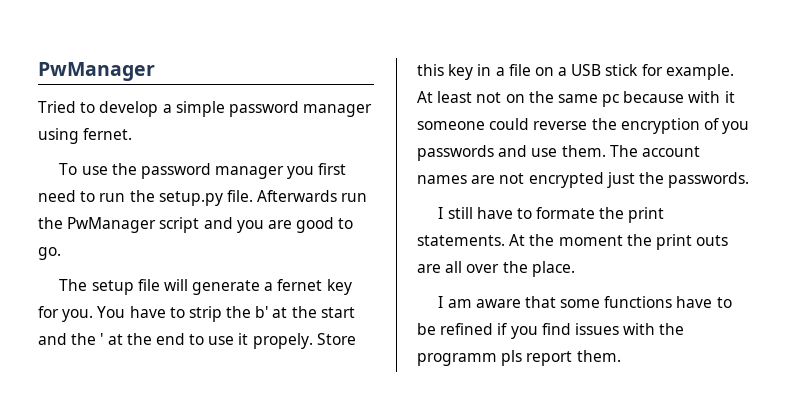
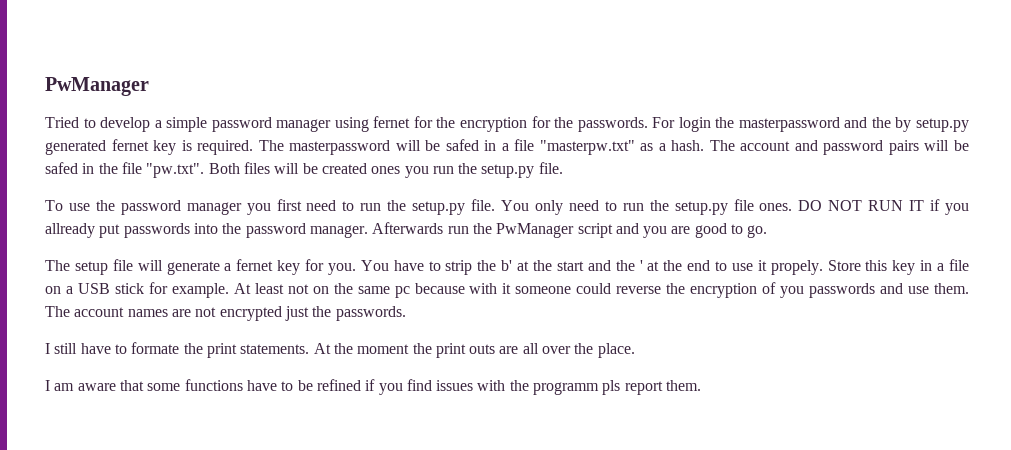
[83,128,133,140] fernet. -> [373,116,969,132] [45,139,969,155] [45,162,563,178] fernet for the encryption for the passwords. For login the masterpassword and the by setup.py generated fernet key is required. The masterpassword will be safed in a file "masterpw.txt" as a hash. The account and password pairs will be safed in the file "pw.txt". Both files will be created ones you run the setup.py file.
(253, 196) none -> [501,199,970,215] [45,223,368,238] You only need to run the setup.py file ones. DO NOT RUN IT if you allready put passwords into the password manager.

